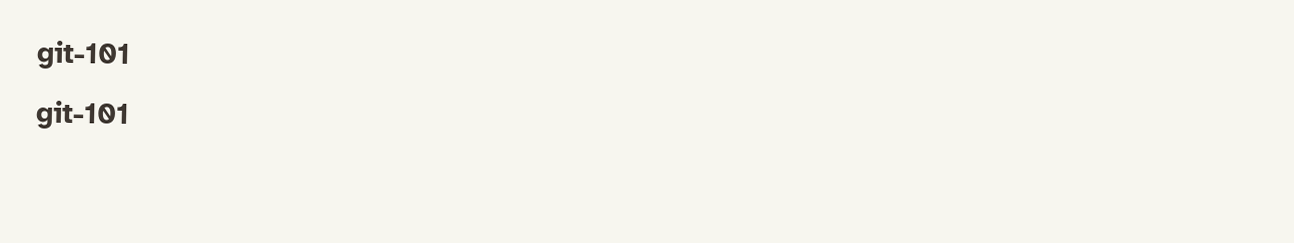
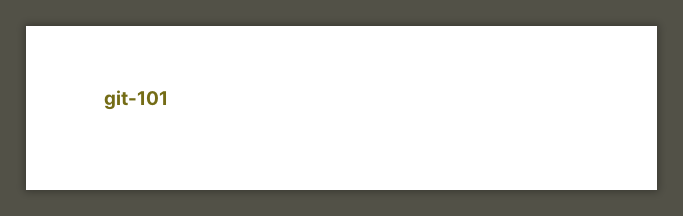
[36,40,131,70] [35,100,130,130] git-101 // git-101 -> [104,90,168,110] git-101

